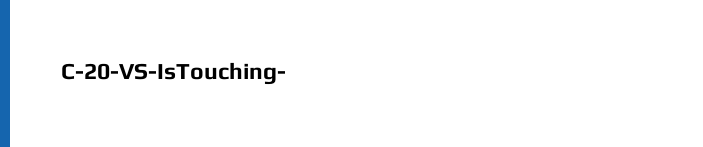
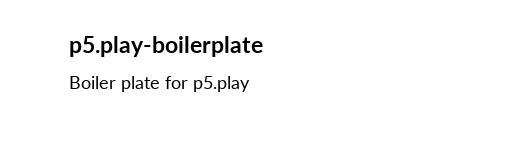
[61,62,286,85] C-20-VS-IsTouching- -> [69,36,263,57] [69,76,250,92] p5.play-boilerplate // Boiler plate for p5.play

